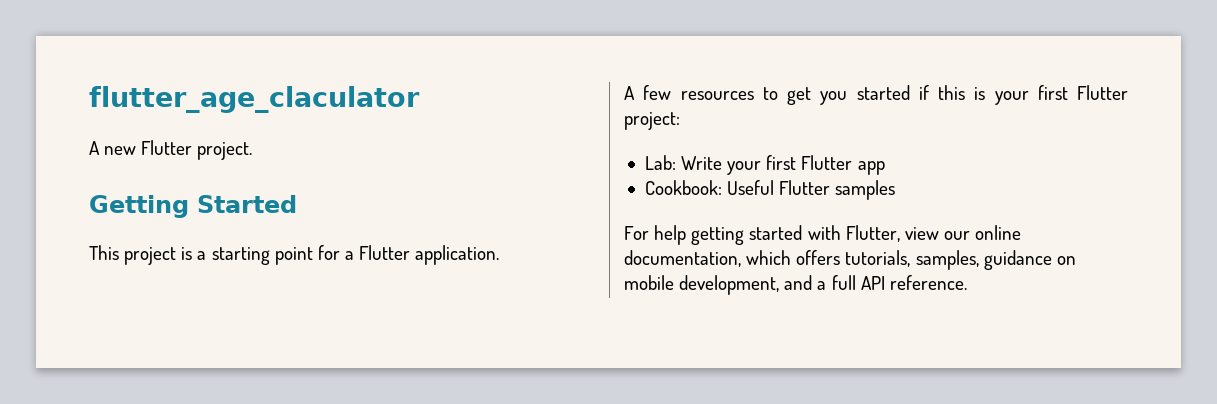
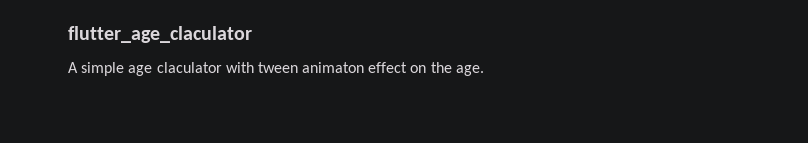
[104,140,253,160] [89,195,297,218] [89,245,500,265] [624,85,1128,105] [624,112,680,130] [644,155,885,175] [644,180,896,200] [624,225,1022,245] [624,250,1076,270] [624,275,967,295] new Flutter project. // Getting Started // This project is a starting point for a Flutter application. // A few resources to get you started if this is your first Flutter project: // Lab: Write your first Flutter app // Cookbook: Useful Flutter samples // For help getting started with Flutter, view our online documentation, which offers tutorials, samples, guidance on mobile development, and a full API reference. -> [81,62,484,76] simple age claculator with tween animaton effect on the age.

